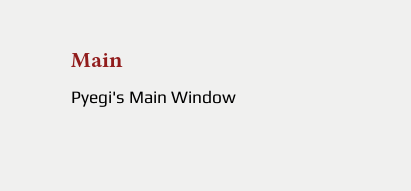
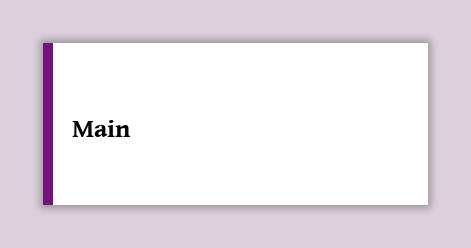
[71,53,123,68] [71,90,237,107] Main // Pyegi's Main Window -> [72,120,131,137] Main

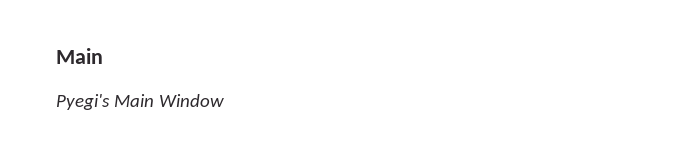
[72,120,131,137] Main -> [56,48,103,64] [56,94,224,110] Main // Pyegi's Main Window

